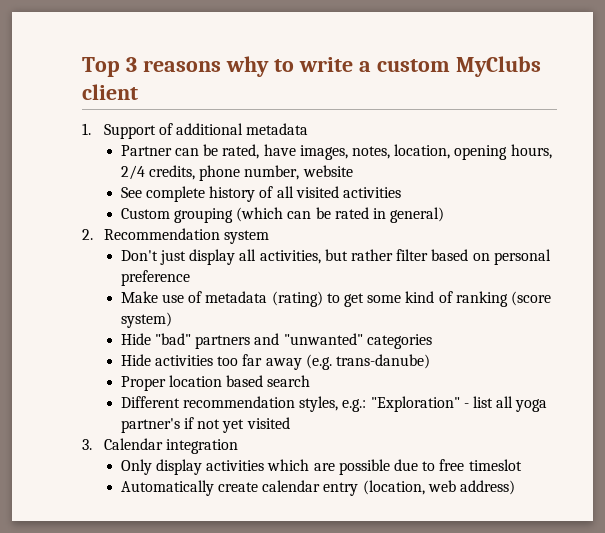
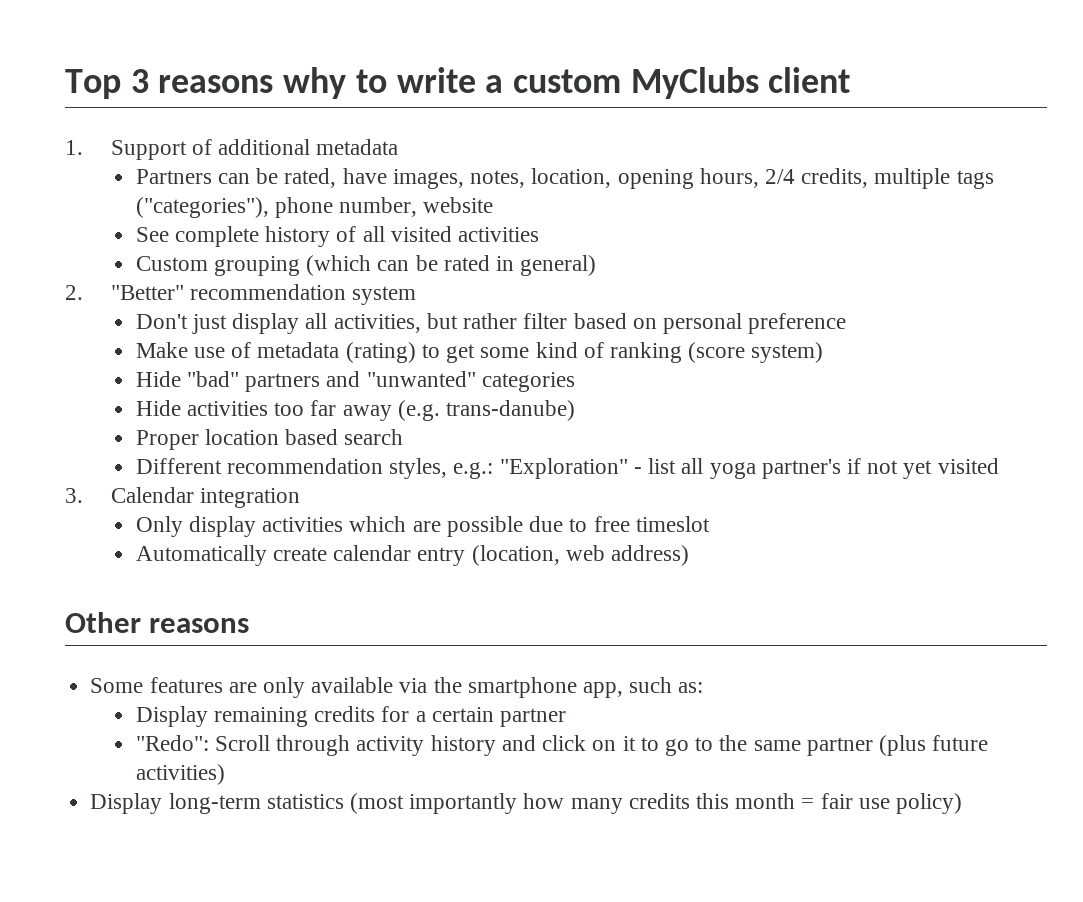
[120,145,172,156] Partner -> [135,169,212,184] Partners
(196, 172) none -> [874,168,994,189] [135,197,269,218] multiple tags ("categories"),
[103,228,220,240] Recommendation -> [110,284,346,300] "Better" recommendation
(516, 487) none -> [65,612,250,633] [90,677,704,698] [135,706,567,727] [135,735,989,756] [135,764,225,785] [90,793,963,814] // Other reasons // Some features are only available via the smartphone app, such as: // Display remaining credits for a certain partner // "Redo": Scroll through activity history and click on it to go to the same partner (plus future activities) // Display long-term statistics (most importantly how many credits this month = fair use policy)

